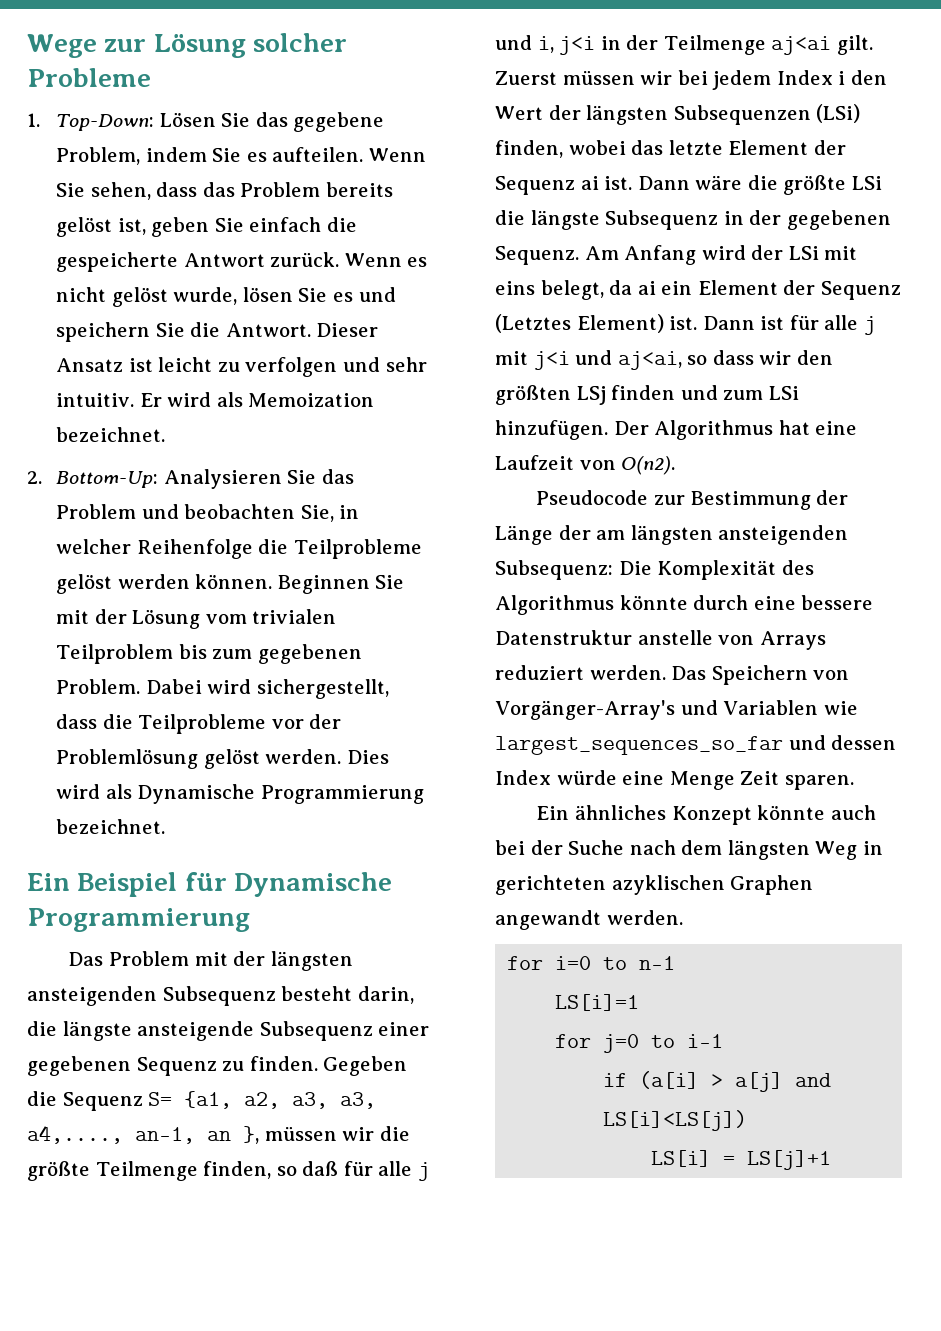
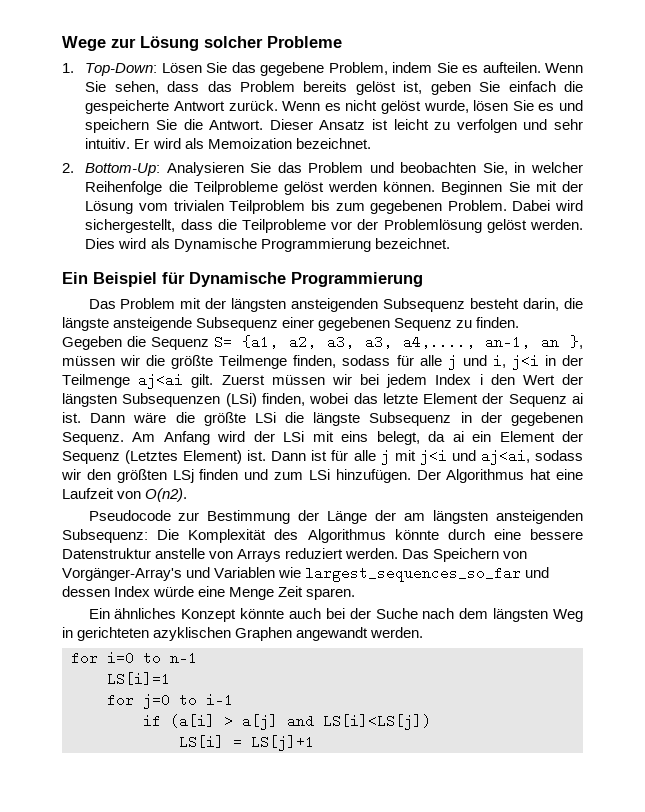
[276,1161,339,1176] so daß -> [342,355,391,366] sodass
[687,350,754,365] so dass -> [535,450,584,461] sodass

